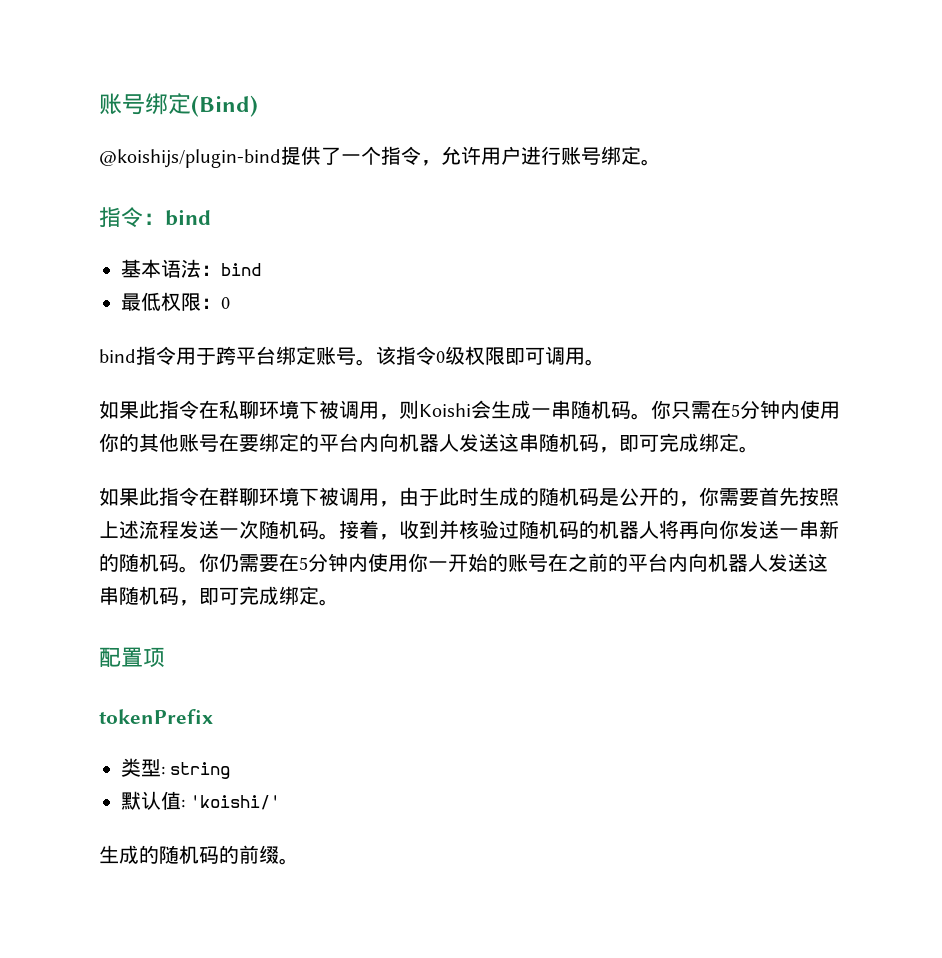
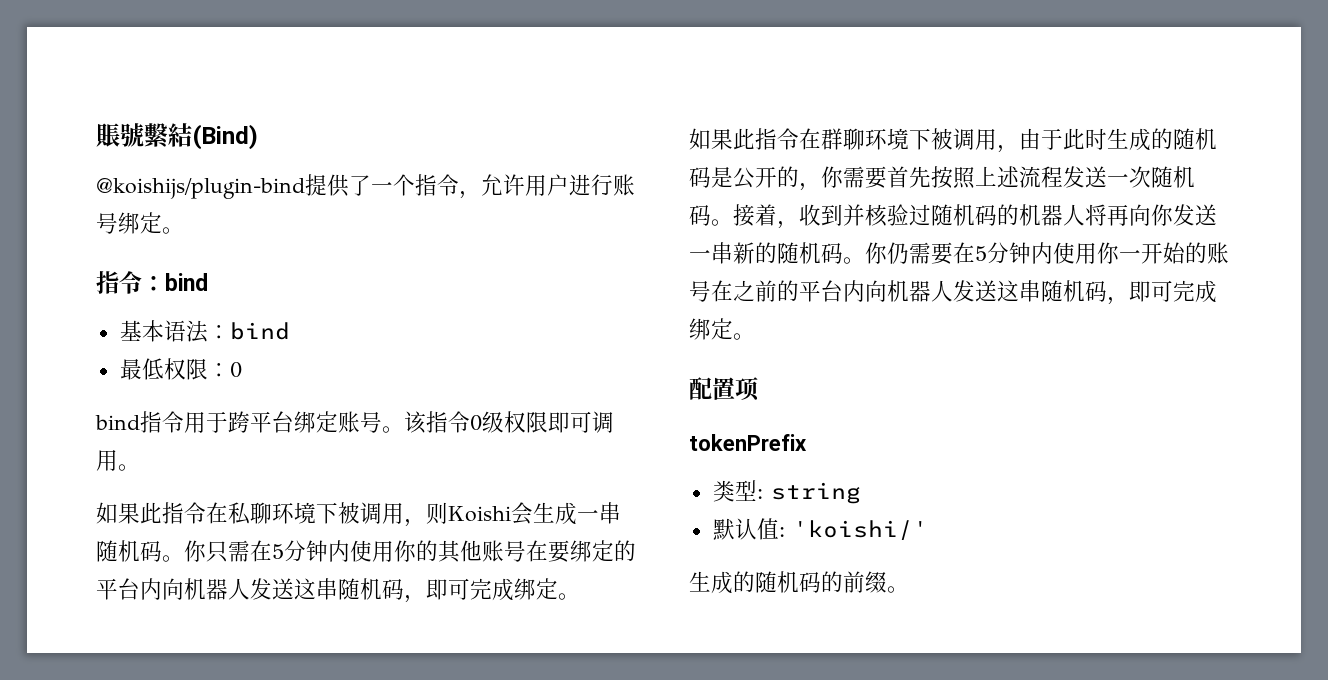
[99,93,191,115] 账号绑定 -> [96,123,192,148] 賬號繫結

